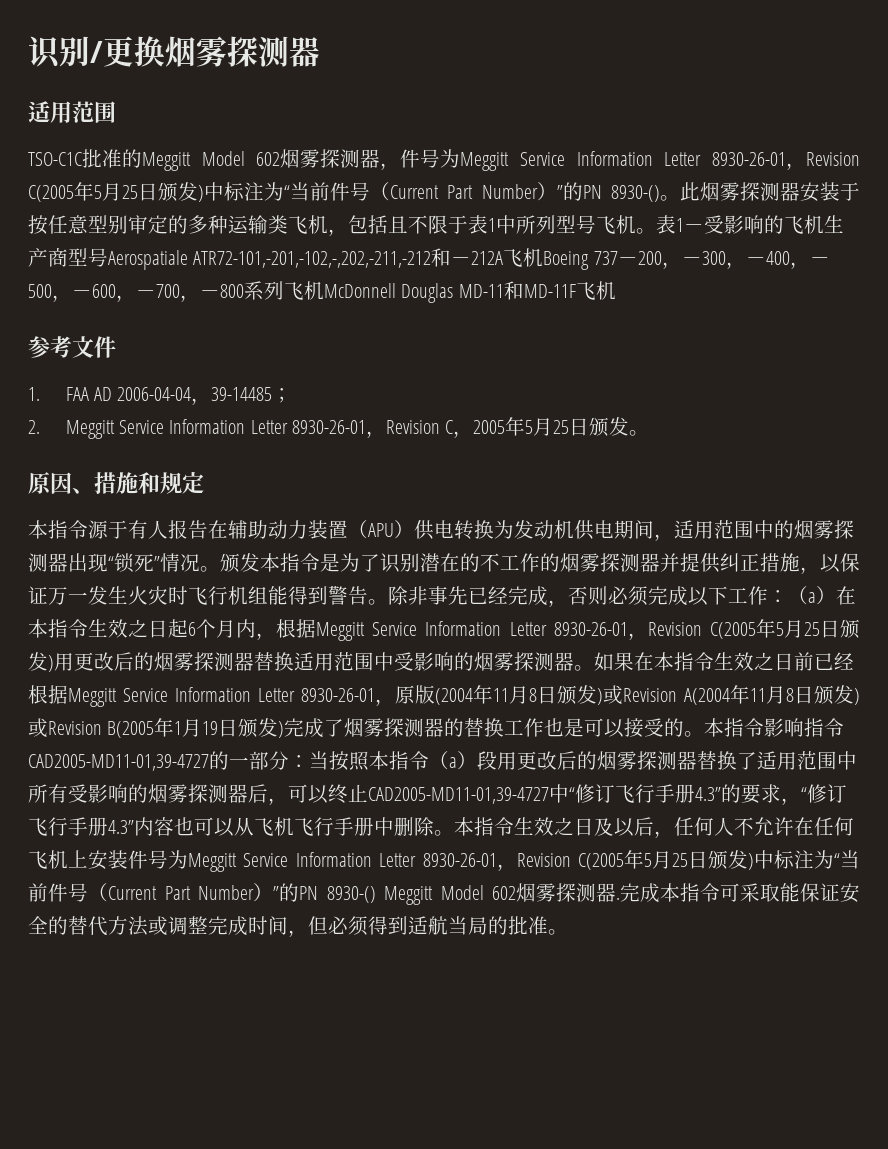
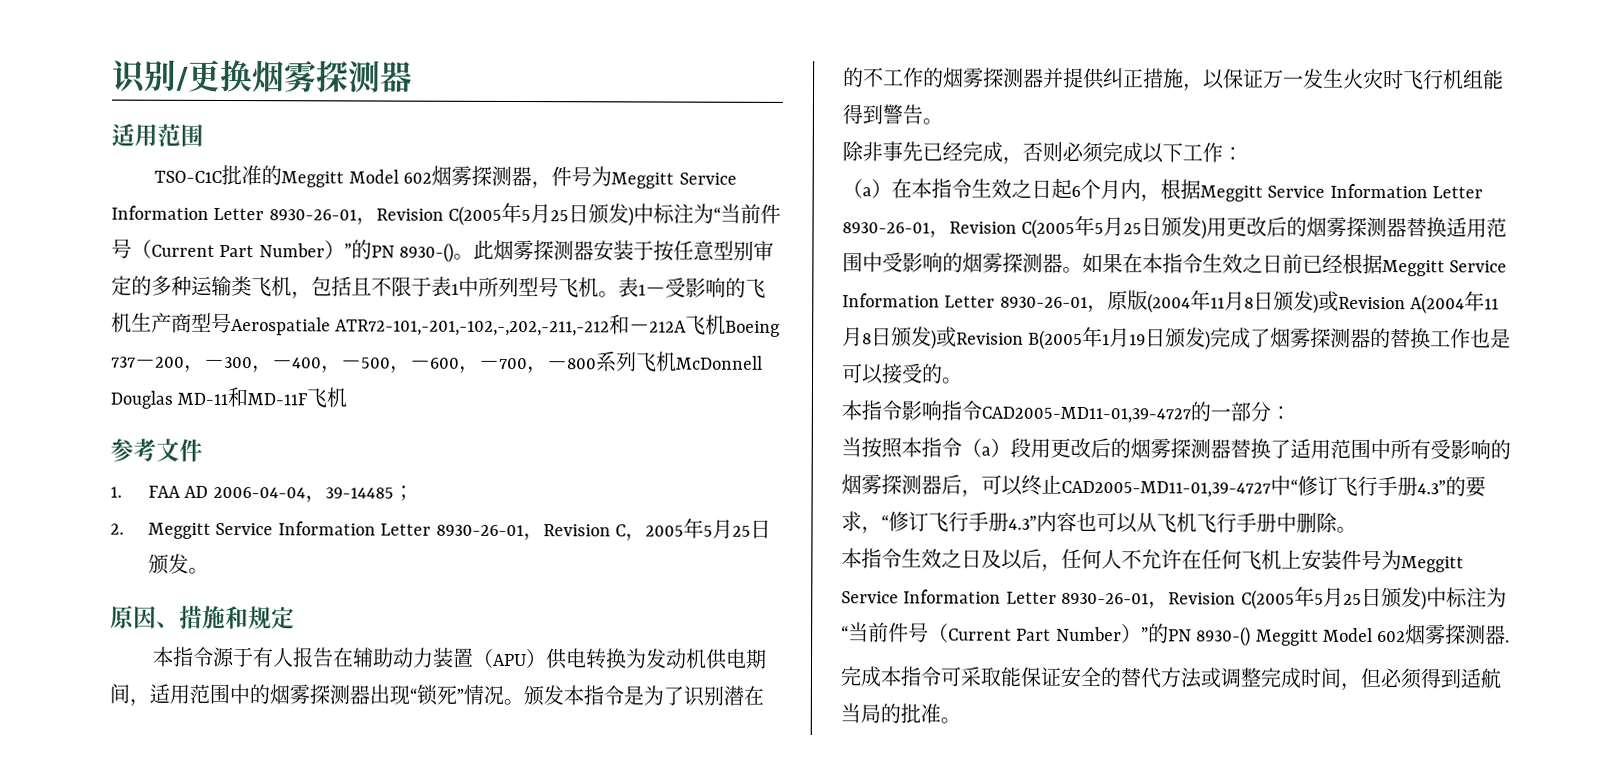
(388, 602) none -> (943, 121) //
(788, 596) none -> (1243, 153) //
(705, 734) none -> (963, 380) //
(309, 761) none -> (1291, 412) //
(454, 833) none -> (1357, 529) //
(620, 898) none -> (1511, 641) //

